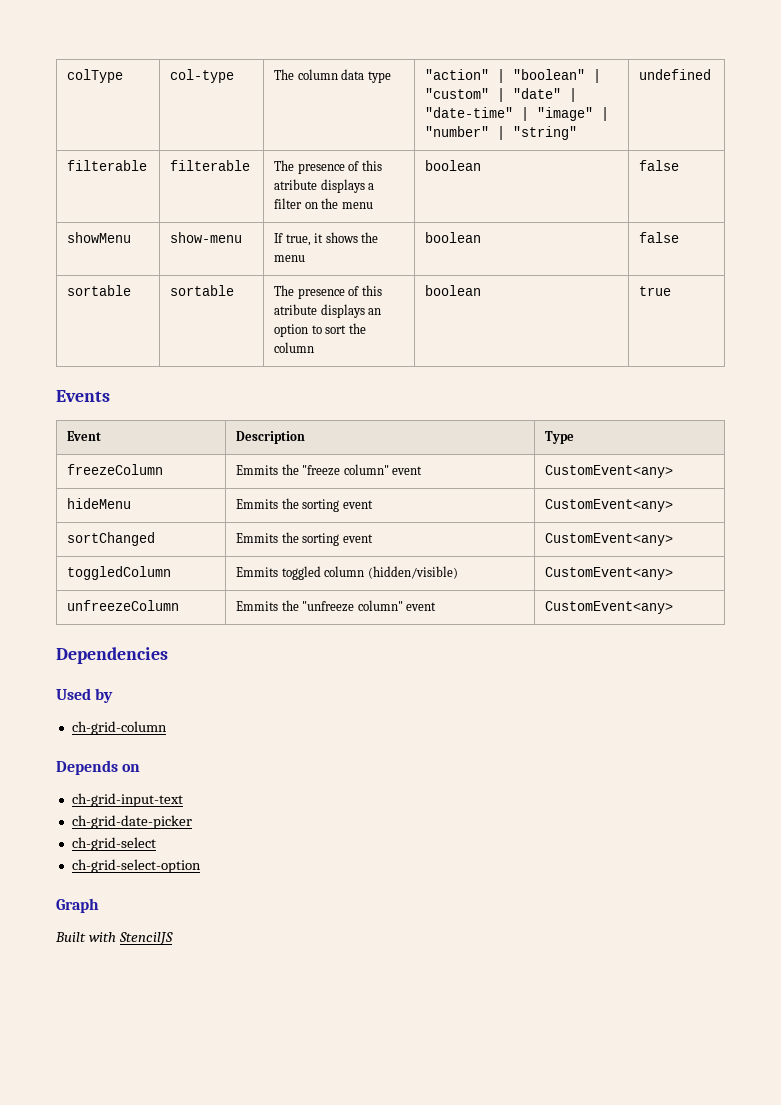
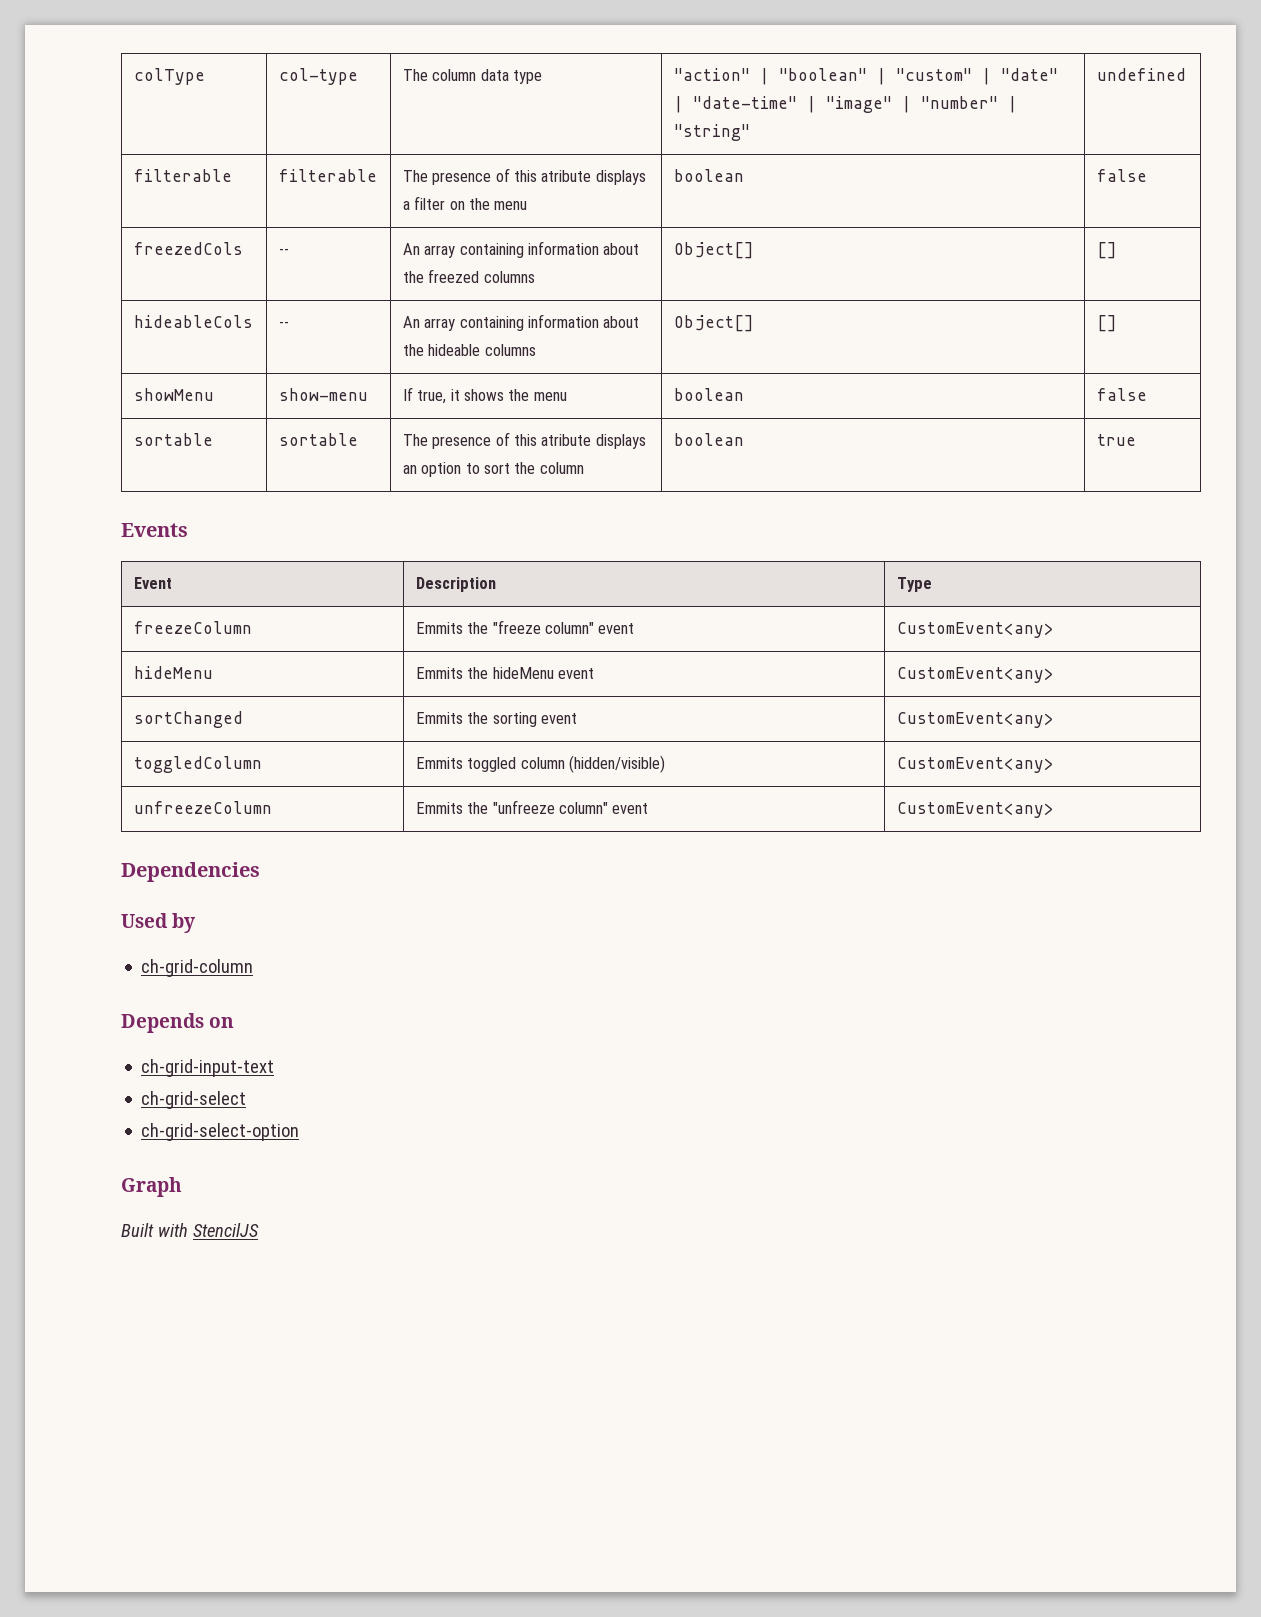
(680, 165) none -> [133,242,243,255] [278,248,289,255] [402,241,640,258] [402,269,535,283] [673,242,754,259] [1096,242,1117,259] [133,315,253,328] [278,321,289,328] [402,314,640,331] [402,344,536,356] [673,315,754,332] [1096,315,1117,332] // freezedCols | -- | An array containing information about the freezed columns | Object[] | [] // hideableCols | -- | An array containing information about the hideable columns | Object[] | []
[302,499,340,512] sorting -> [492,667,554,679] hideMenu
[71,815,192,829] // ch-grid-date-picker -> (275, 1068) none

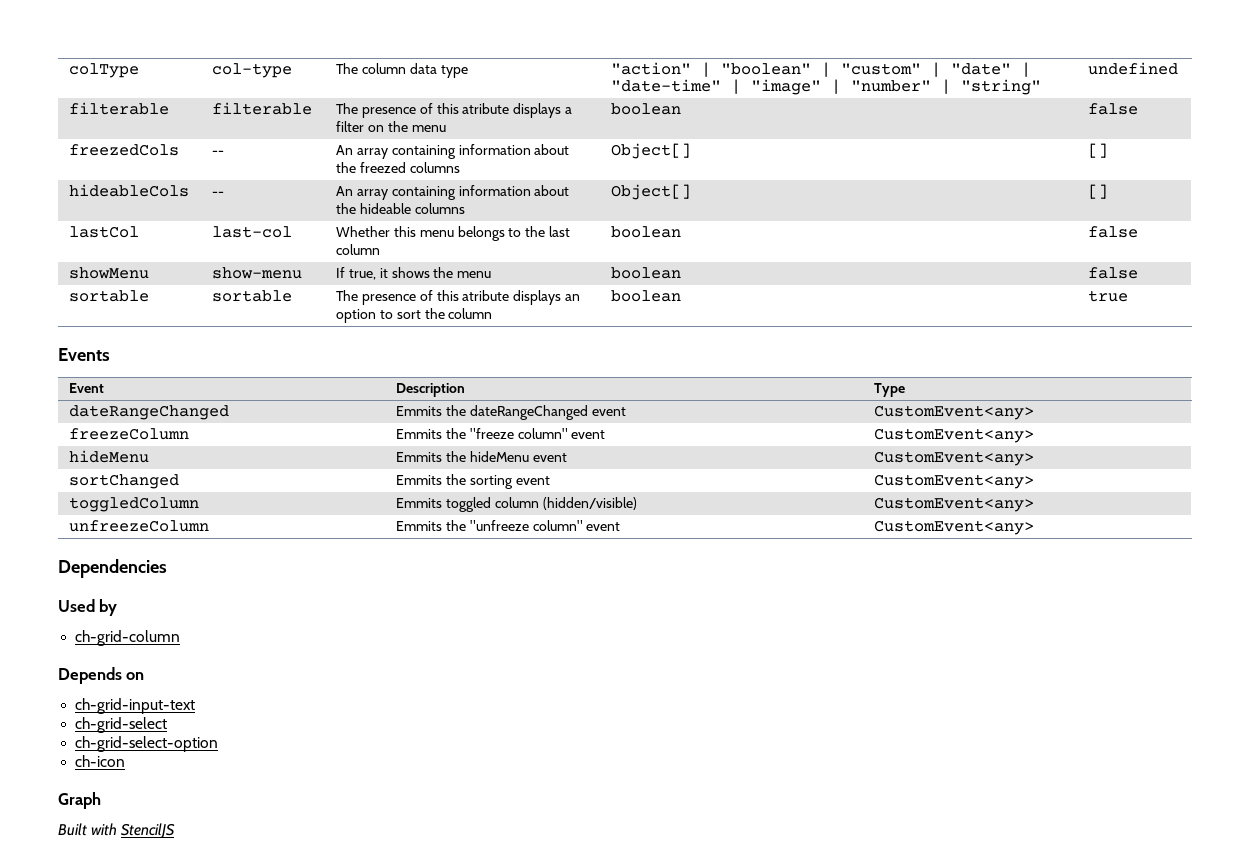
(1117, 323) none -> [69,226,140,238] [212,226,293,238] [336,226,571,241] [336,244,381,255] [611,226,682,238] [1088,226,1139,238] // lastCol | last-col | Whether this menu belongs to the last column | boolean | false
(932, 584) none -> [69,405,230,420] [396,405,626,420] [874,405,1035,420] // dateRangeChanged | Emmits the dateRangeChanged event | CustomEvent<any>
(300, 1132) none -> [75,755,126,767] // ch-icon

